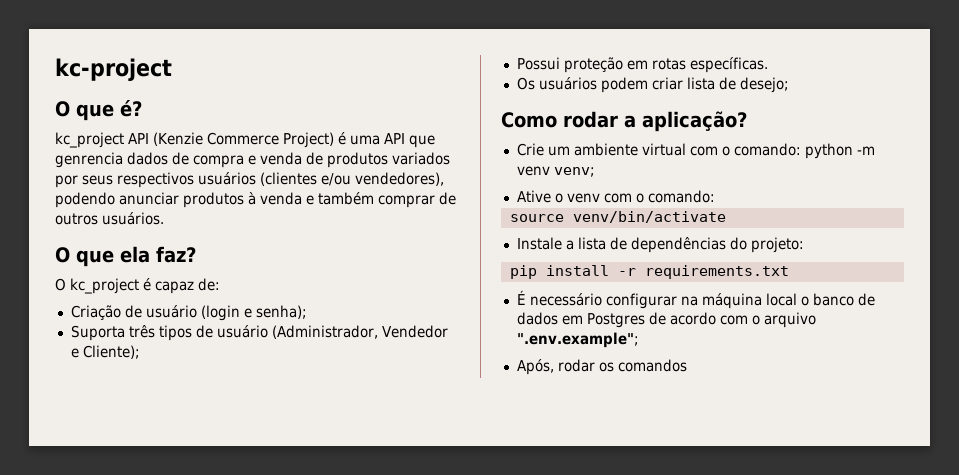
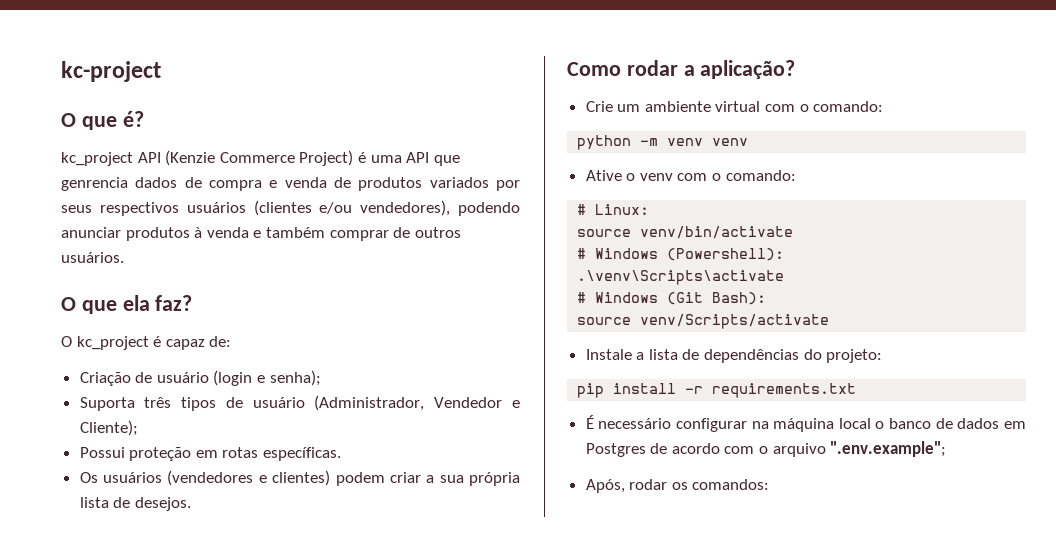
[600,77,789,93] podem criar lista de desejo; -> [167,470,520,486] [79,497,191,511] (vendedores e clientes) podem criar a sua própria lista de desejos.
(801, 149) none -> (884, 106) //
[553,167,595,177] venv; -> [712,138,749,146] venv
(715, 196) none -> [577,204,650,215] // # Linux:
(726, 217) none -> [577,248,785,261] [577,270,785,285] [577,292,767,305] [577,314,830,329] // # Windows (Powershell): // .\venv\Scripts\activate // # Windows (Git Bash): // source venv/Scripts/activate
[617,359,687,372] comandos -> [692,479,770,490] comandos:

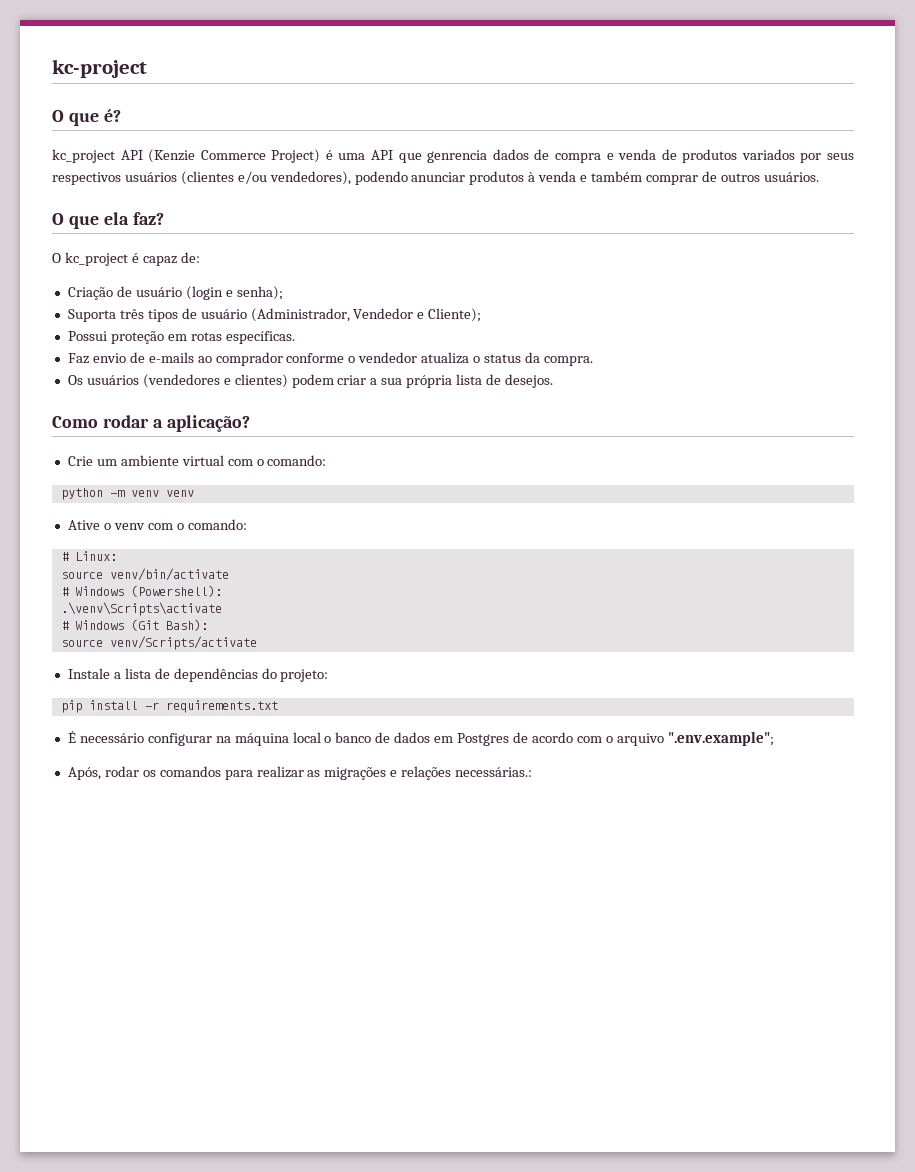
(342, 454) none -> [67,352,593,366] // Faz envio de e-mails ao comprador conforme o vendedor atualiza o status da compra.
[692,479,770,490] comandos: -> [159,766,533,780] comandos para realizar as migrações e relações necessárias.:

